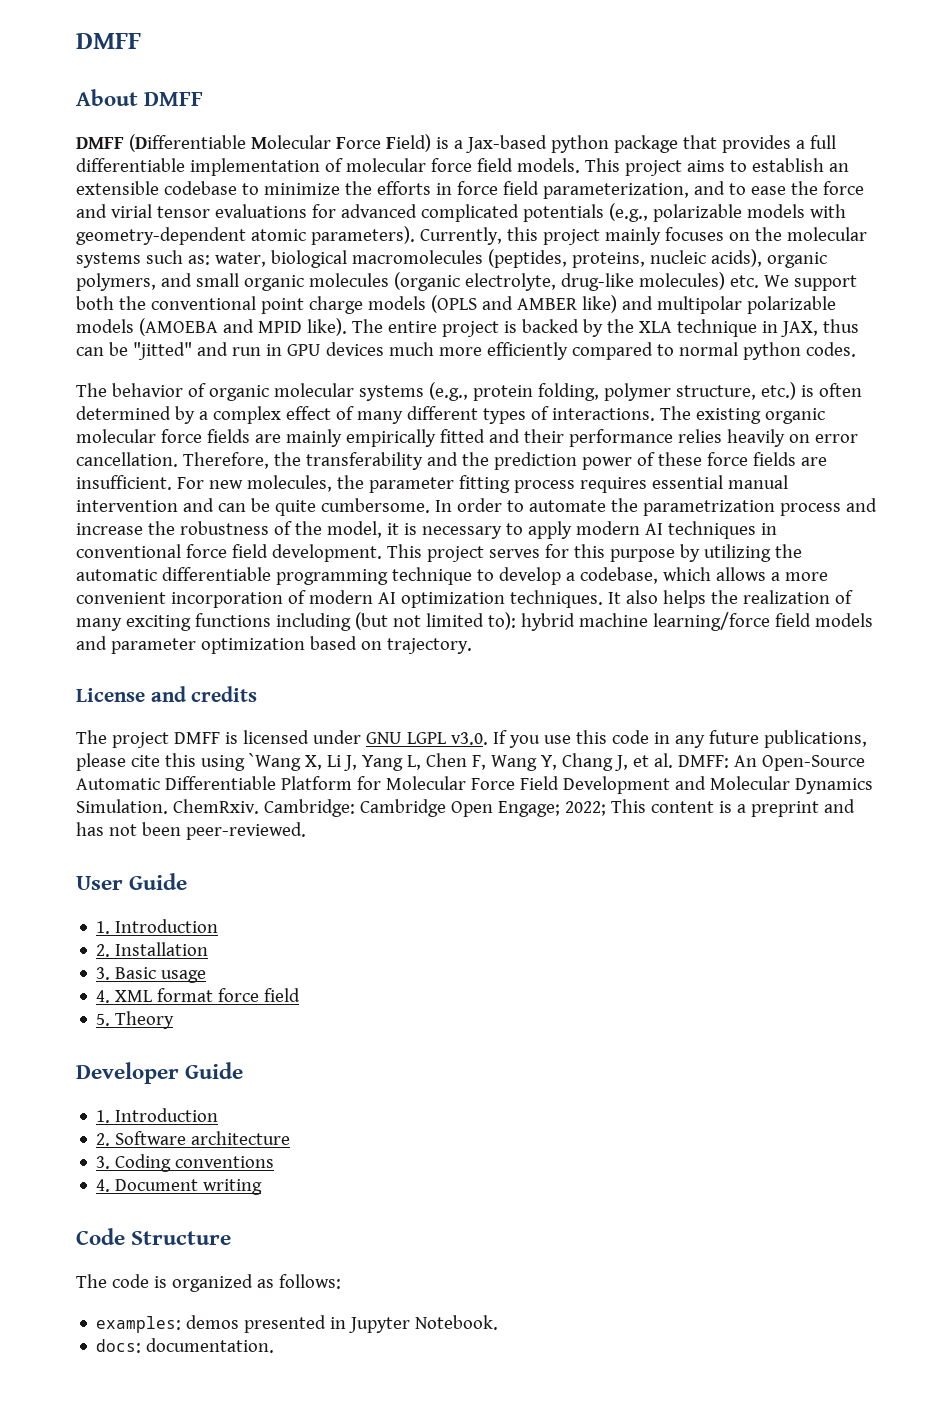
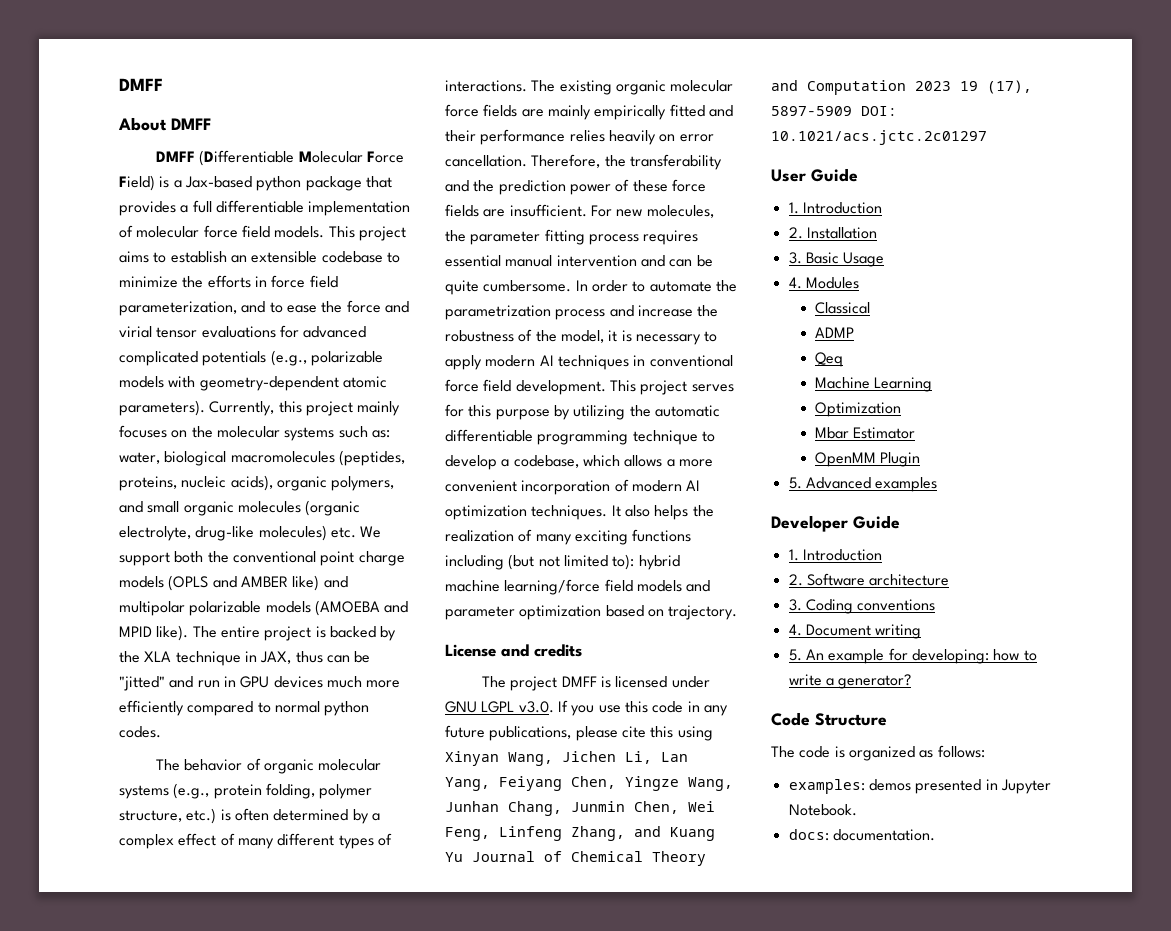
[248,753,865,771] [76,776,873,794] [76,799,855,817] [76,822,306,840] `Wang X, Li J, Yang L, Chen F, Wang Y, Chang J, et al. DMFF: An Open-Source Automatic Differentiable Platform for Molecular Force Field Development and Molecular Dynamics Simulation. ChemRxiv. Cambridge: Cambridge Open Engage; 2022; This content is a preprint and has not been peer-reviewed. -> [445,751,688,766] [445,776,733,791] [445,801,715,816] [445,826,715,841] [445,851,706,866] [771,80,1032,95] [771,106,897,116] [771,130,987,145] Xinyan Wang, Jichen Li, Lan Yang, Feiyang Chen, Yingze Wang, Junhan Chang, Junmin Chen, Wei Feng, Linfeng Zhang, and Kuang Yu Journal of Chemical Theory and Computation 2023 19 (17), 5897-5909 DOI: 10.1021/acs.jctc.2c01297
[161,970,207,983] [96,988,301,1003] [96,1011,175,1029] usage // 4. XML format force field // 5. Theory -> [843,252,885,267] [788,277,859,289] [815,302,871,314] [815,327,855,338] [815,352,844,367] [815,377,933,392] [815,402,902,417] [815,427,916,439] [815,452,921,467] [788,477,938,492] Usage // 4. Modules // Classical // ADMP // Qeq // Machine Learning // Optimization // Mbar Estimator // OpenMM Plugin // 5. Advanced examples
(263, 1187) none -> [788,648,1037,664] [788,674,912,689] // 5. An example for developing: how to write a generator?

